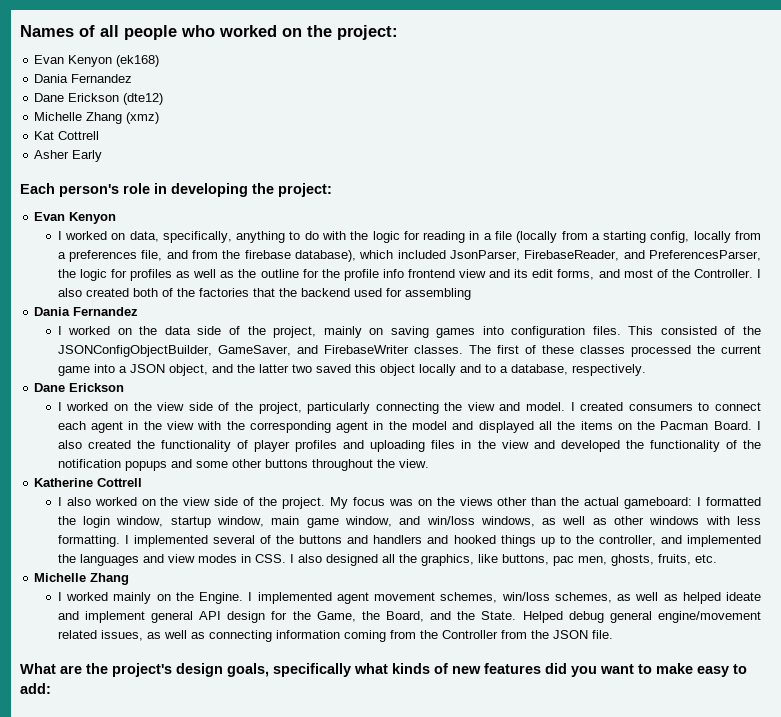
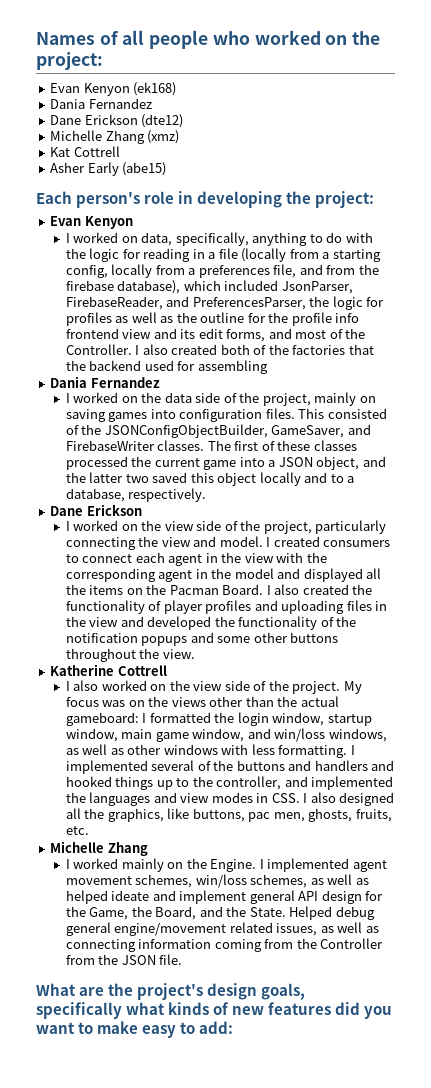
(103, 156) none -> [122,162,167,176] (abe15)

